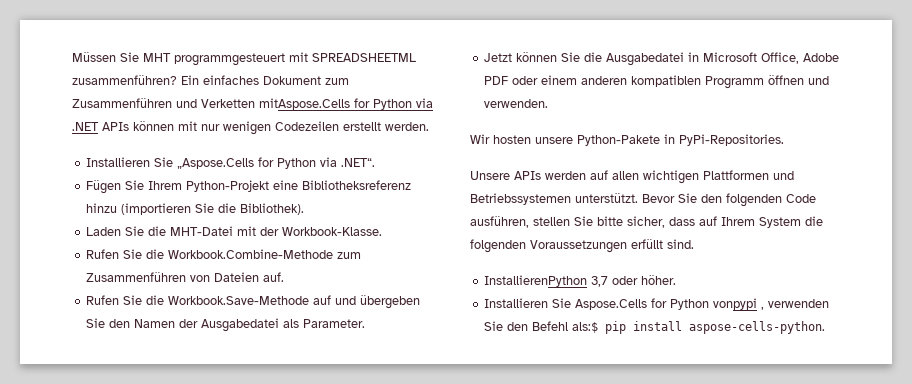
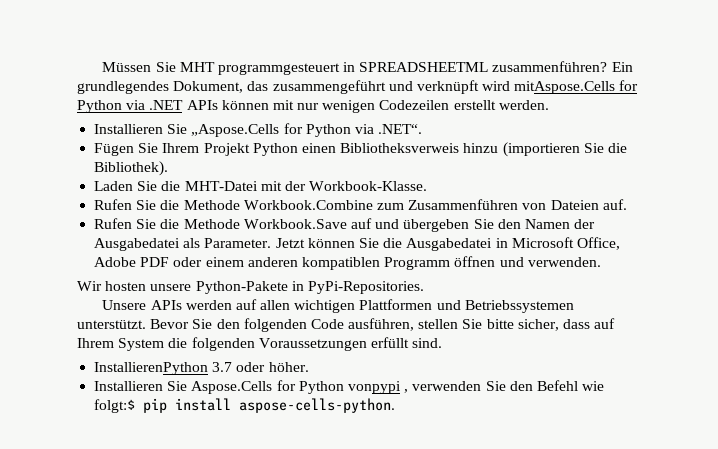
[289,52,308,62] mit -> [343,62,356,72] in
[203,75,349,85] [72,98,255,108] einfaches Dokument zum Zusammenführen und Verketten -> [77,80,511,94] grundlegendes Dokument, das zusammengeführt und verknüpft wird
[186,180,412,192] Python-Projekt eine Bibliotheksreferenz -> [203,143,460,156] Projekt Python einen Bibliotheksverweis
[168,249,334,259] Workbook.Combine-Methode -> [183,200,373,210] Methode Workbook.Combine
[168,296,310,305] Workbook.Save-Methode -> [183,219,347,229] Methode Workbook.Save
(366, 323) // -> (272, 243) none
[591,276,609,287] 3,7 -> [212,362,233,372] 3.7
[572,322,599,333] als:$ -> [582,381,605,391] [94,399,136,413] wie folgt:$

